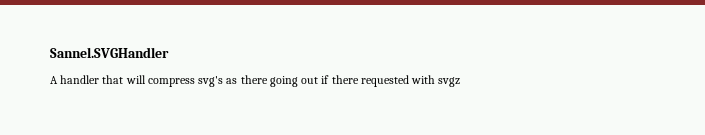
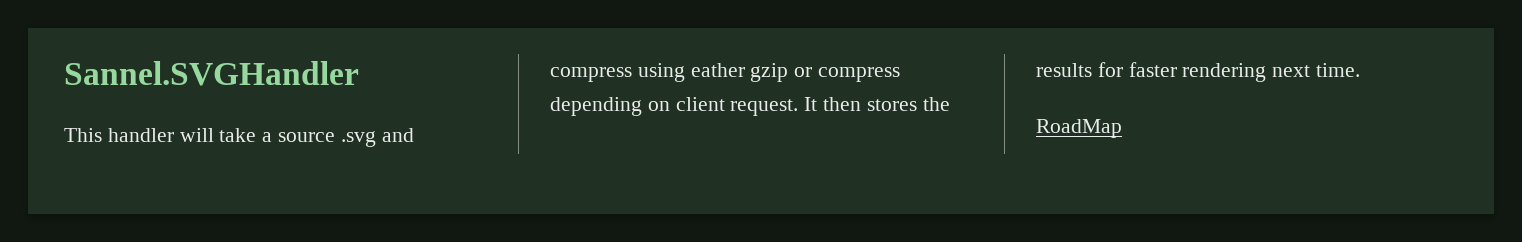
[50,75,461,87] A handler that will compress svg's as there going out if there requested with svgz -> [64,128,414,147] [550,63,901,82] [550,97,950,116] [1036,62,1361,82] [1036,119,1122,138] This handler will take a source .svg and compress using eather gzip or compress depending on client request. It then stores the results for faster rendering next time. // RoadMap

